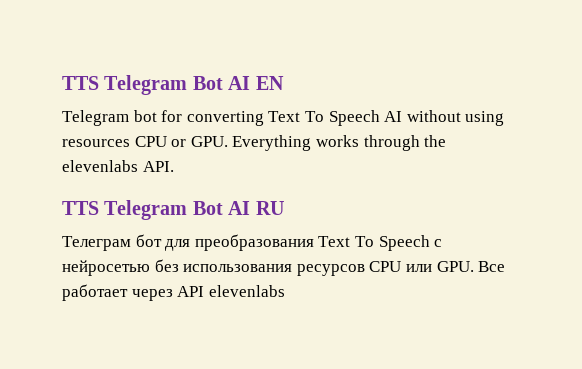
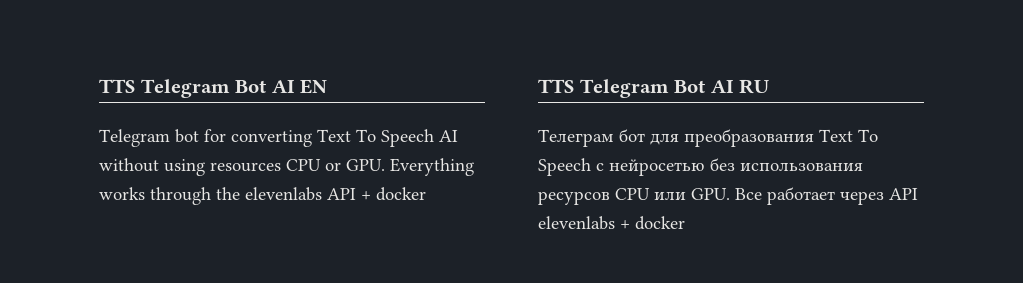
[142,161,174,172] API. -> [327,187,426,201] API + docker
(285, 291) none -> [620,216,685,230] + docker

